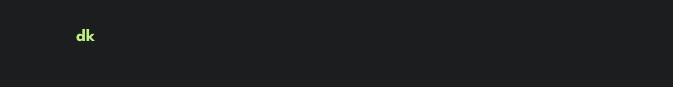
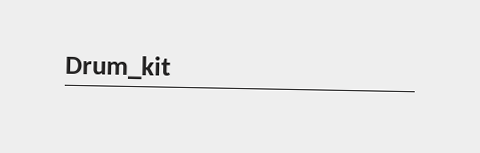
[76,28,95,42] dk -> [64,54,171,80] Drum_kit

